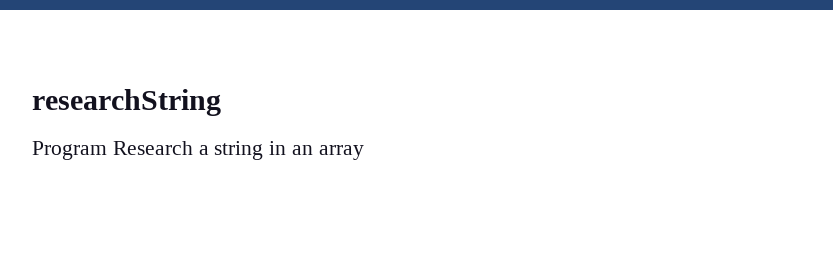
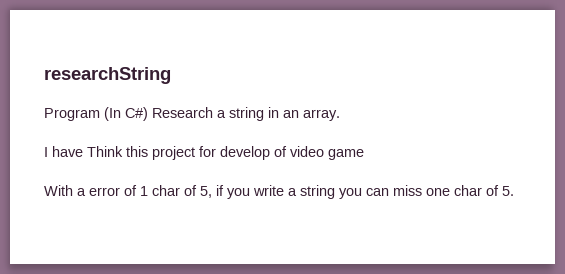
(107, 150) none -> [104,107,148,121] (In C#)
[318,145,364,160] array -> [303,109,340,121] [44,146,364,160] [44,185,514,199] array. // I have Think this project for develop of video game // With a error of 1 char of 5, if you write a string you can miss one char of 5.

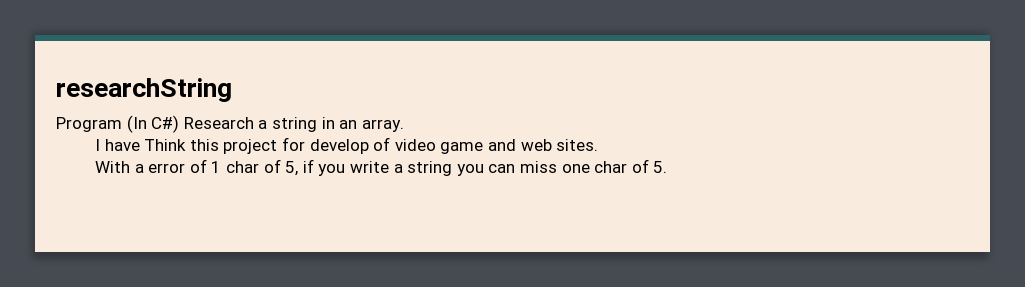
(364, 154) none -> [488,139,599,151] and web sites.

